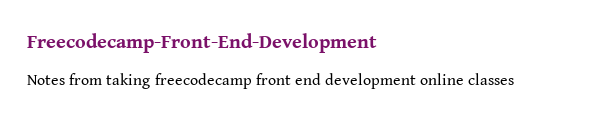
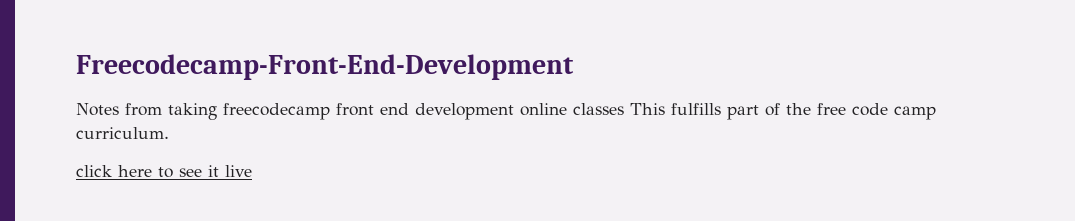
(515, 79) none -> [630,103,936,120] [76,127,169,139] [76,165,252,178] This fulfills part of the free code camp curriculum. // click here to see it live

